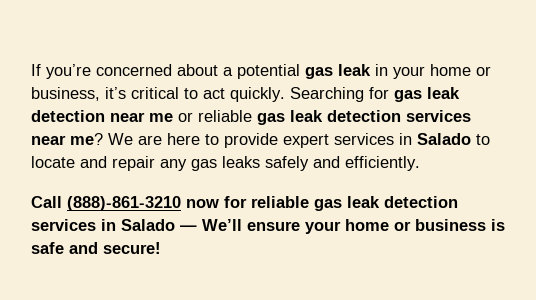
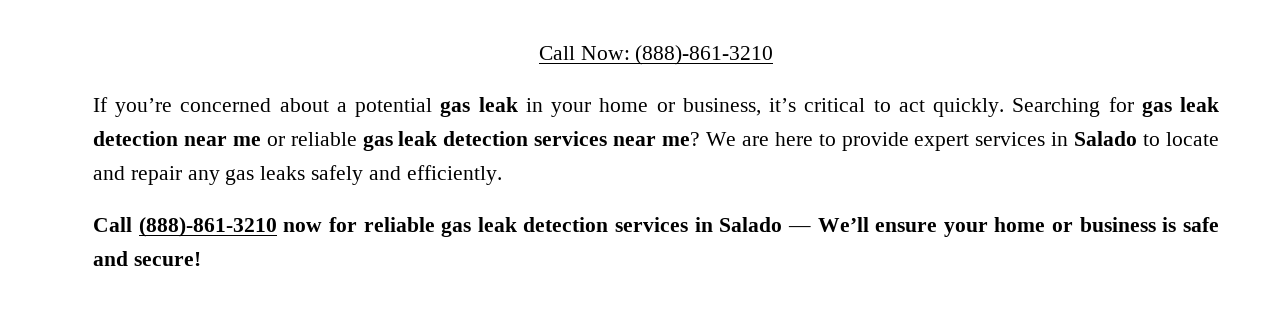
(31, 70) none -> [538,45,774,65] Call Now: (888)-861-3210 //

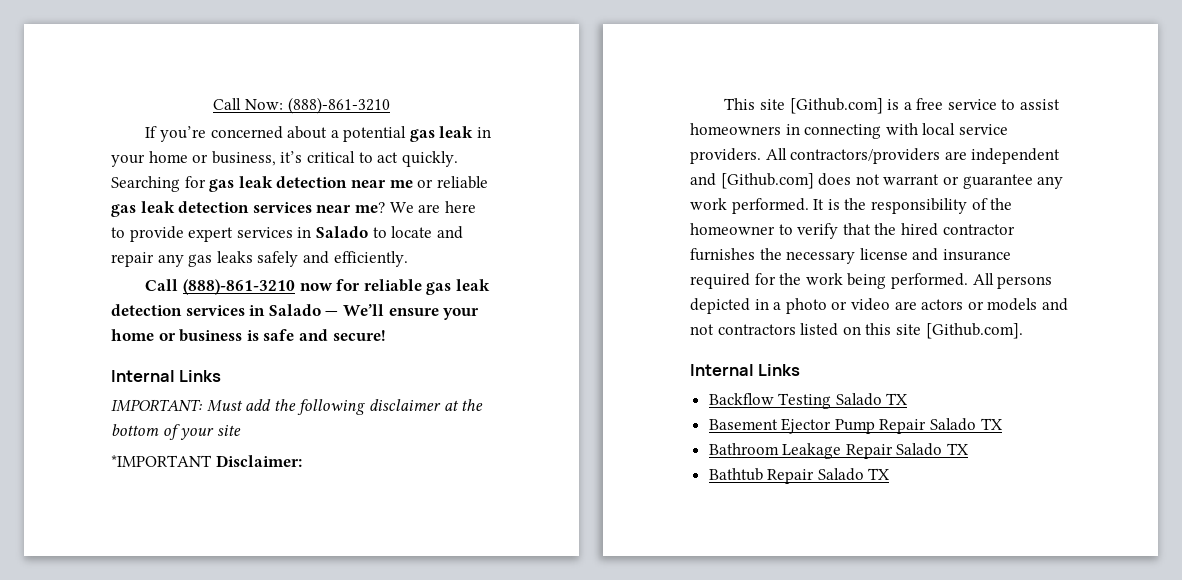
(201, 259) none -> [111,370,222,382] [111,399,484,415] [111,424,241,440] [111,455,302,467] [724,98,1061,114] [690,123,1008,139] [690,148,1061,164] [690,173,1064,189] [690,198,1013,214] [690,223,1015,239] [690,248,1011,264] [690,273,1053,289] [690,298,1068,314] [690,323,1023,339] [690,364,801,376] [708,393,908,409] [708,418,1002,434] [708,443,969,459] [708,468,890,484] // Internal Links // IMPORTANT: Must add the following disclaimer at the bottom of your site // *IMPORTANT Disclaimer: // This site [Github.com] is a free service to assist homeowners in connecting with local service providers. All contractors/providers are independent and [Github.com] does not warrant or guarantee any work performed. It is the responsibility of the homeowner to verify that the hired contractor furnishes the necessary license and insurance required for the work being performed. All persons depicted in a photo or video are actors or models and not contractors listed on this site [Github.com]. // Internal Links // Backflow Testing Salado TX // Basement Ejector Pump Repair Salado TX // Bathroom Leakage Repair Salado TX // Bathtub Repair Salado TX

